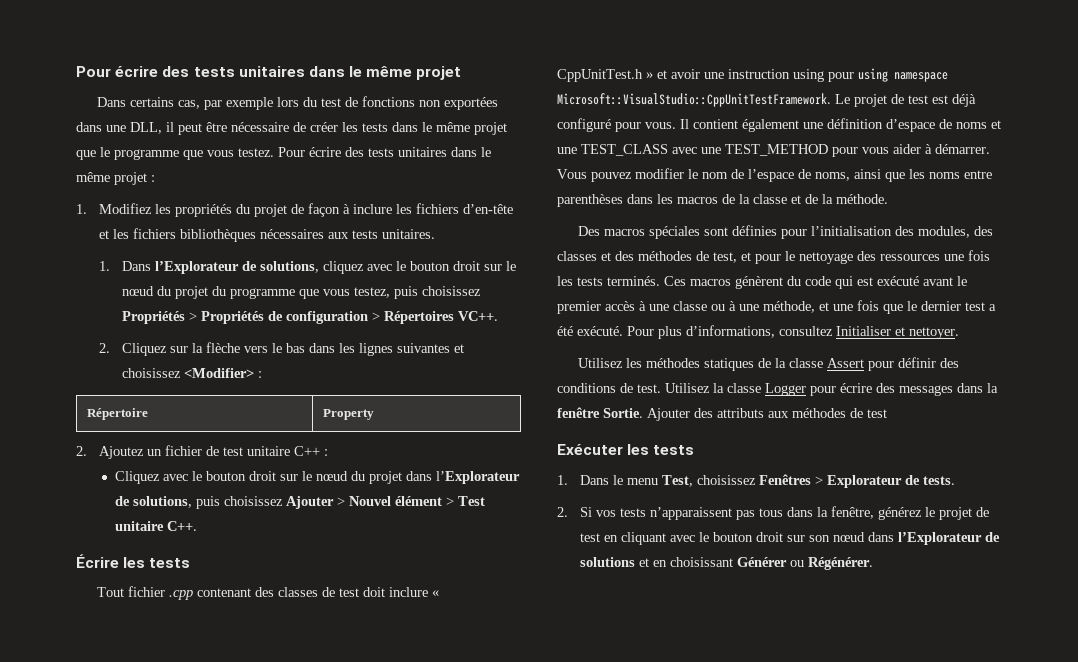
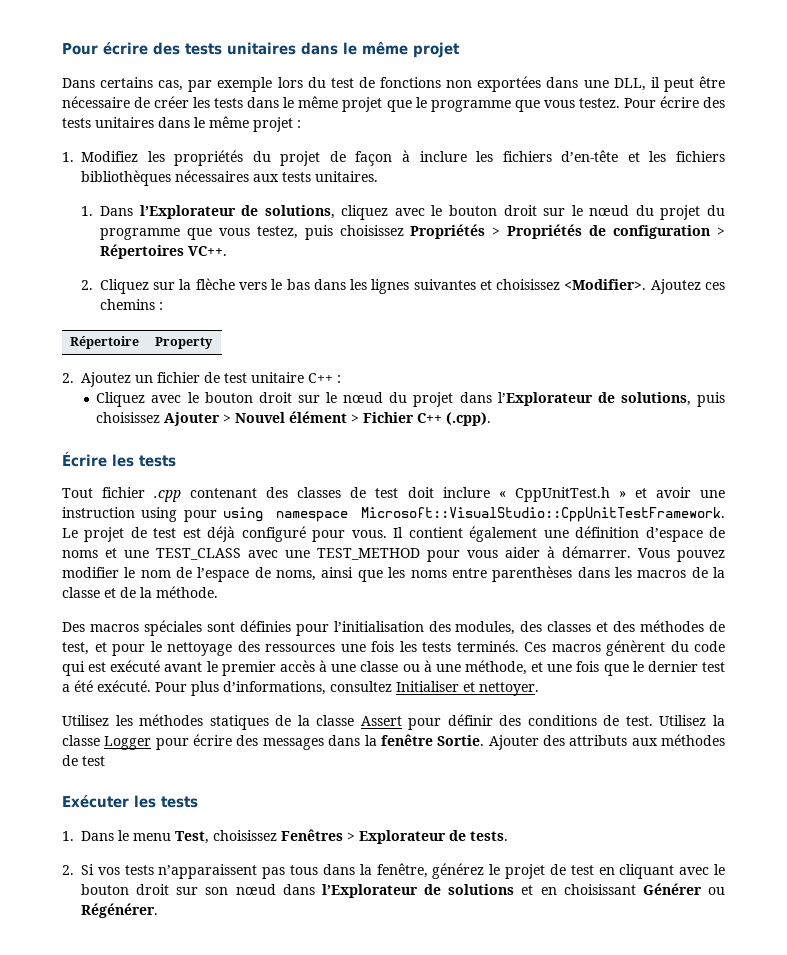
[184,368,255,378] <Modifier> -> [564,279,725,294] [99,299,155,310] <Modifier>. Ajoutez ces chemins
[458,496,486,506] [115,521,198,531] Test unitaire C++. -> [363,412,492,426] Fichier C++ (.cpp).

